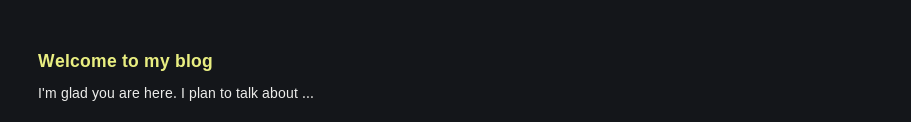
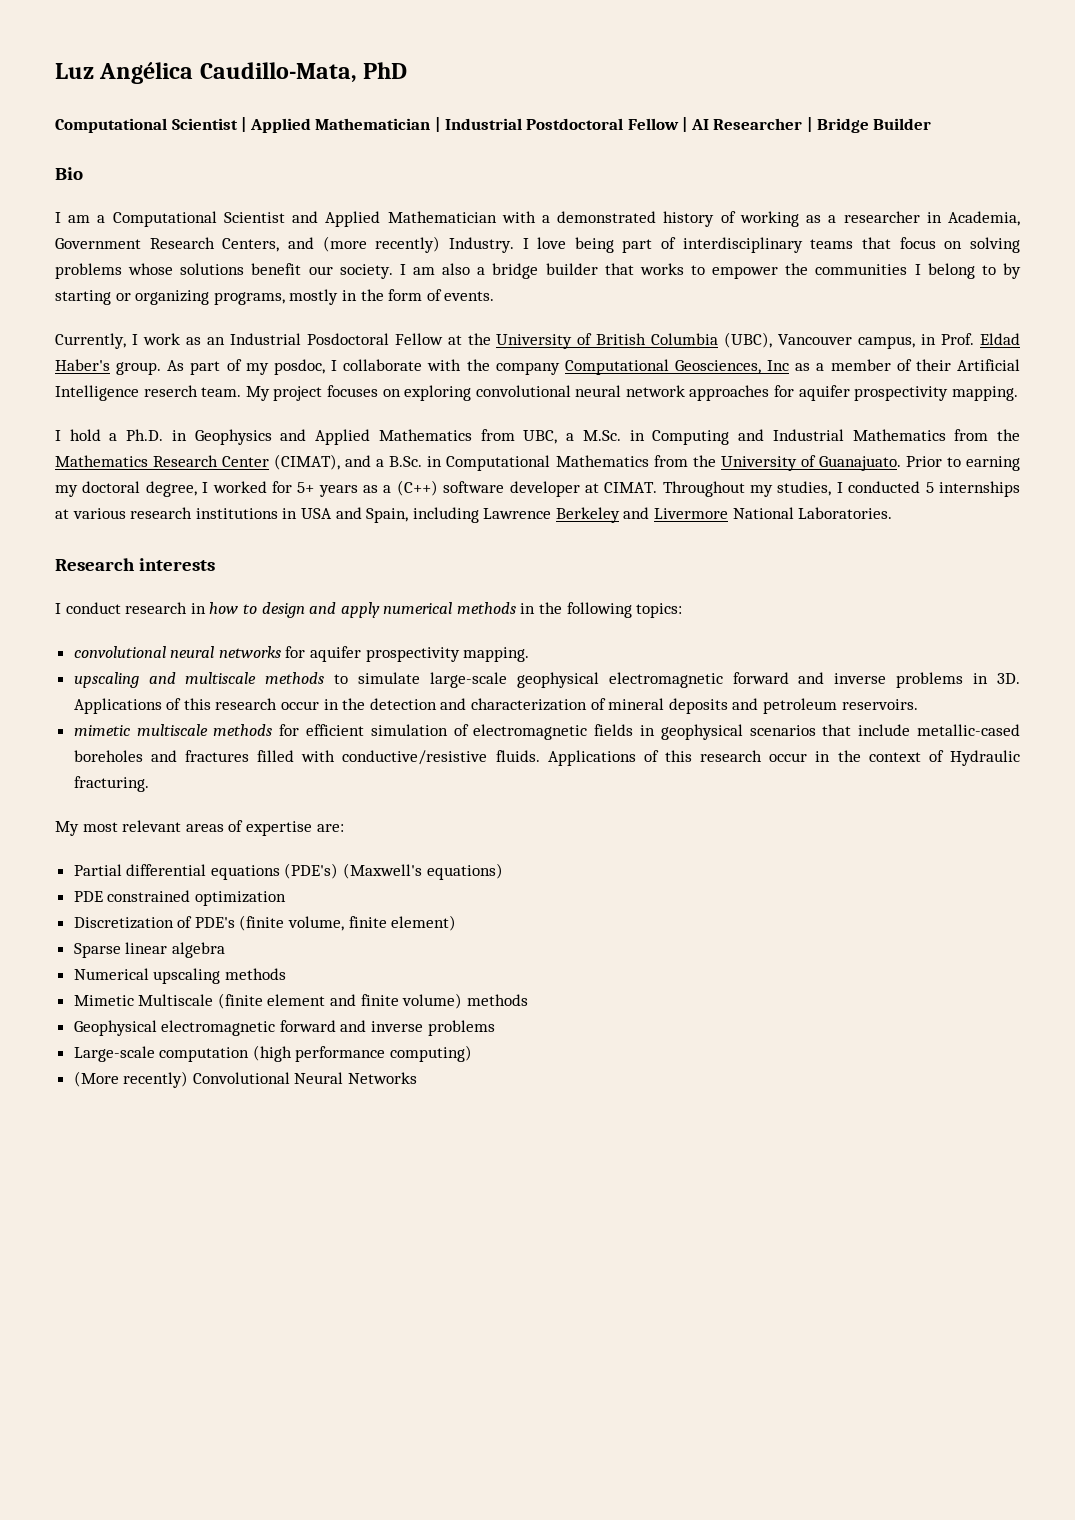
[38,54,213,71] [38,87,314,101] Welcome to my blog // I'm glad you are here. I plan to talk about ... -> [55,62,408,84] [55,117,932,133] [55,167,83,180] [55,211,1020,227] [55,236,1020,253] [55,263,1021,279] [55,289,495,305] [55,332,1020,349] [55,359,1020,375] [55,385,1018,401] [55,429,1020,445] [55,454,1020,471] [55,480,1021,497] [55,507,893,523] [55,558,216,571] [55,602,683,618] [73,646,530,662] [73,672,1020,688] [73,698,918,714] [73,724,1020,740] [73,750,1020,766] [73,776,149,792] [55,820,344,836] [73,863,503,880] [73,890,286,906] [73,915,457,931] [73,942,225,958] [73,968,286,984] [73,993,528,1009] [73,1020,495,1036] [73,1045,473,1062] [73,1071,418,1088] Luz Angélica Caudillo-Mata, PhD // Computational Scientist | Applied Mathematician | Industrial Postdoctoral Fellow | AI Researcher | Bridge Builder // Bio // I am a Computational Scientist and Applied Mathematician with a demonstrated history of working as a researcher in Academia, Government Research Centers, and (more recently) Industry. I love being part of interdisciplinary teams that focus on solving problems whose solutions benefit our society. I am also a bridge builder that works to empower the communities I belong to by starting or organizing programs, mostly in the form of events. // Currently, I work as an Industrial Posdoctoral Fellow at the University of British Columbia (UBC), Vancouver campus, in Prof. Eldad Haber's group. As part of my posdoc, I collaborate with the company Computational Geosciences, Inc as a member of their Artificial Intelligence reserch team. My project focuses on exploring convolutional neural network approaches for aquifer prospectivity mapping. // I hold a Ph.D. in Geophysics and Applied Mathematics from UBC, a M.Sc. in Computing and Industrial Mathematics from the Mathematics Research Center (CIMAT), and a B.Sc. in Computational Mathematics from the University of Guanajuato. Prior to earning my doctoral degree, I worked for 5+ years as a (C++) software developer at CIMAT. Throughout my studies, I conducted 5 internships at various research institutions in USA and Spain, including Lawrence Berkeley and Livermore National Laboratories. // Research interests // I conduct research in how to design and apply numerical methods in the following topics: // convolutional neural networks for aquifer prospectivity mapping. // upscaling and multiscale methods to simulate large-scale geophysical electromagnetic forward and inverse problems in 3D. Applications of this research occur in the detection and characterization of mineral deposits and petroleum reservoirs. // mimetic multiscale methods for efficient simulation of electromagnetic fields in geophysical scenarios that include metallic-cased boreholes and fractures filled with conductive/resistive fluids. Applications of this research occur in the context of Hydraulic fracturing. // My most relevant areas of expertise are: // Partial differential equations (PDE's) (Maxwell's equations) // PDE constrained optimization // Discretization of PDE's (finite volume, finite element) // Sparse linear algebra // Numerical upscaling methods // Mimetic Multiscale (finite element and finite volume) methods // Geophysical electromagnetic forward and inverse problems // Large-scale computation (high performance computing) // (More recently) Convolutional Neural Networks

